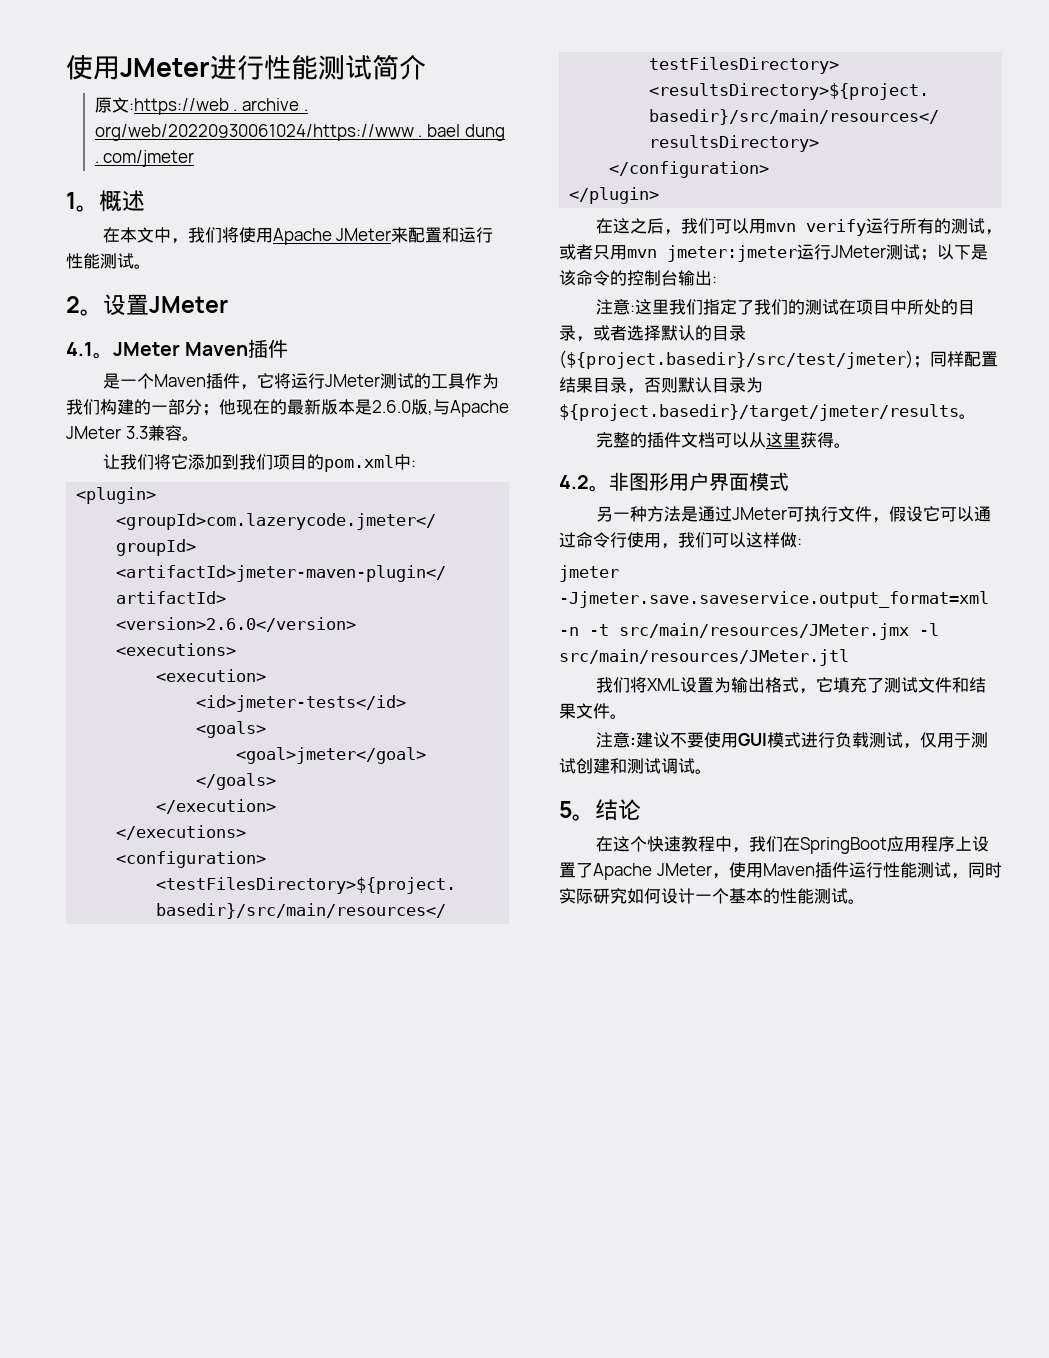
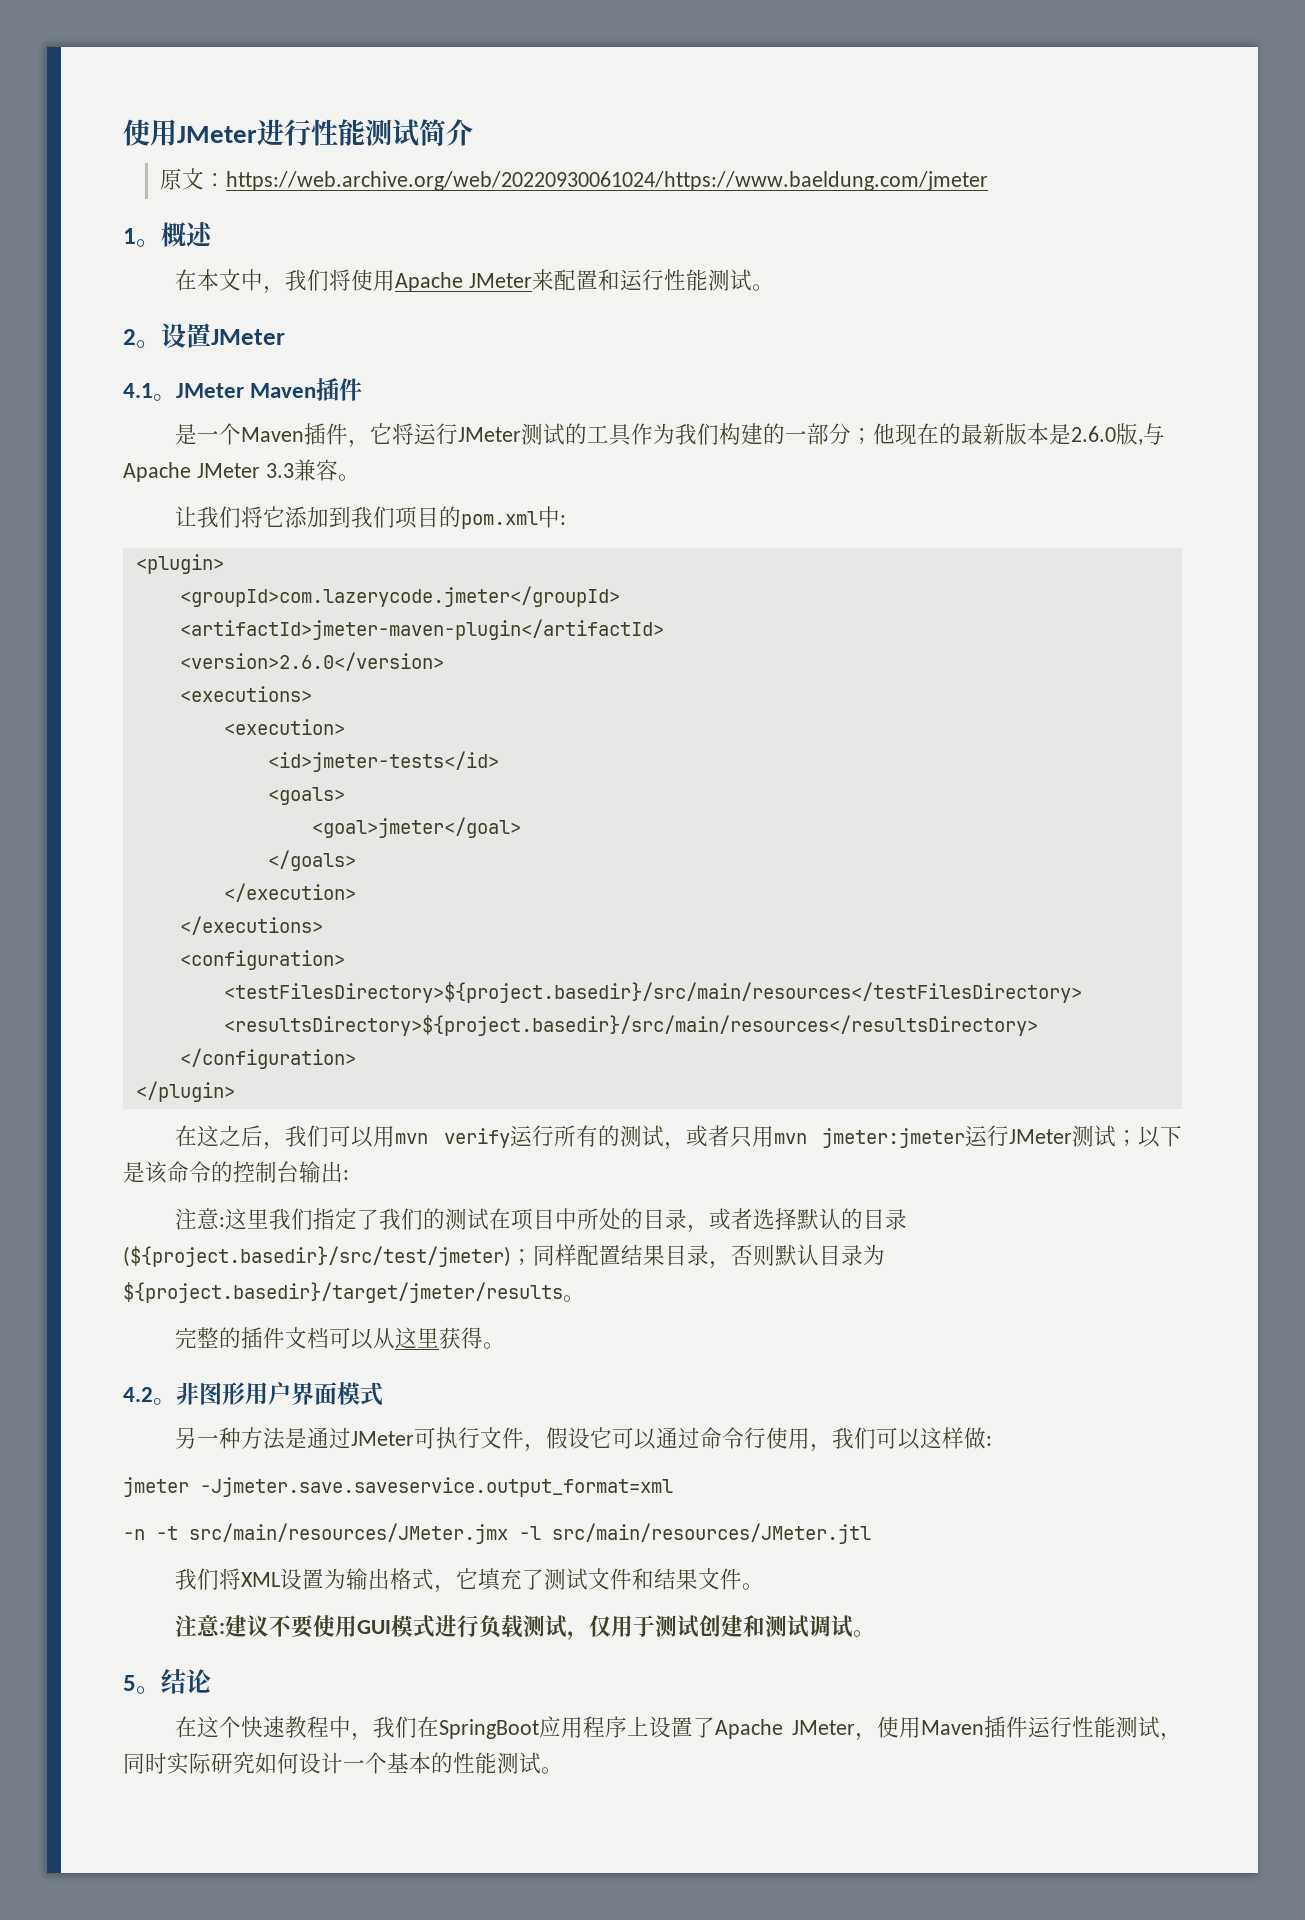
[128,98,308,115] [94,124,505,141] [94,150,195,167] :https://web . archive . org/web/20220930061024/https://www . bael dung . com/jmeter -> [203,171,988,191] ：https://web.archive.org/web/20220930061024/https://www.baeldung.com/jmeter

